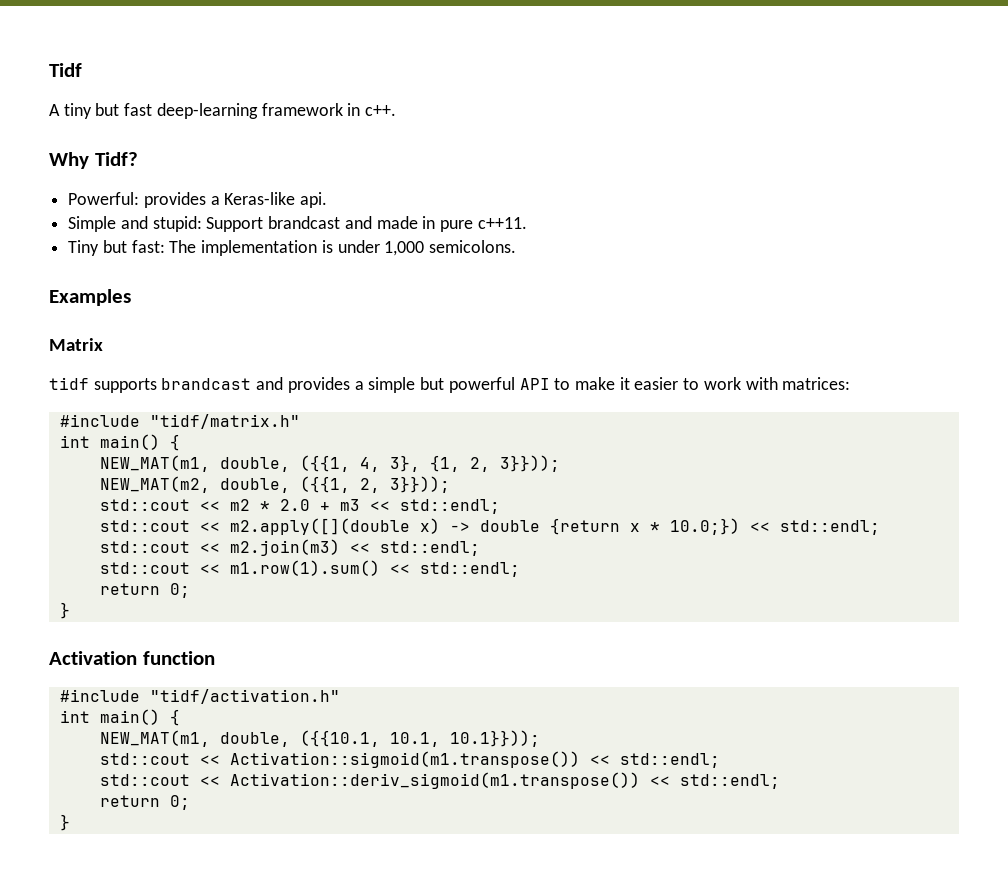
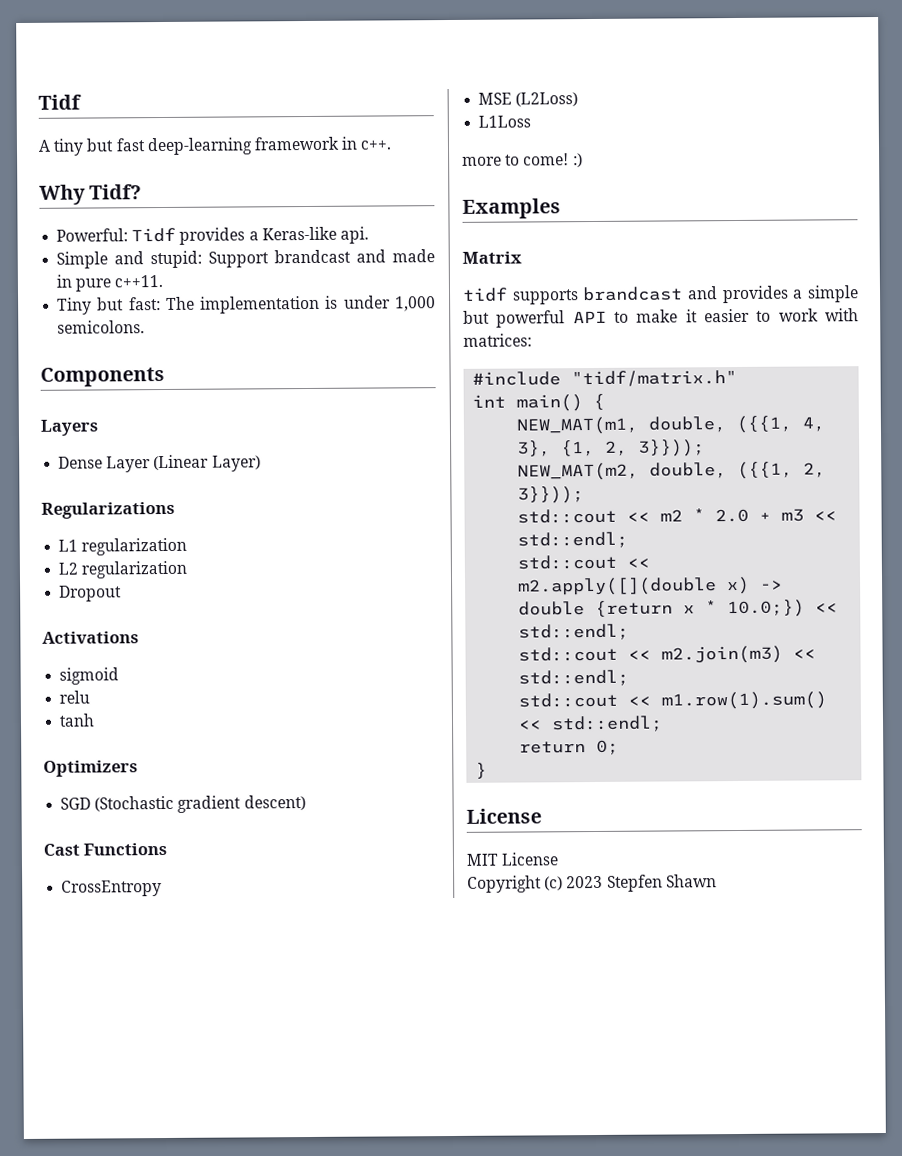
(140, 198) none -> [131,227,177,243] Tidf
(517, 246) none -> [40,366,165,387] [40,419,98,436] [58,454,261,473] [41,501,175,519] [58,537,188,556] [58,560,188,579] [59,585,123,602] [42,631,139,644] [59,667,120,685] [59,690,91,704] [59,713,96,727] [43,760,138,777] [60,795,306,813] [43,842,168,856] [61,880,163,897] [478,92,579,107] [478,115,532,128] [462,153,583,168] // Components // Layers // Dense Layer (Linear Layer) // Regularizations // L1 regularization // L2 regularization // Dropout // Activations // sigmoid // relu // tanh // Optimizers // SGD (Stochastic gradient descent) // Cast Functions // CrossEntropy // MSE (L2Loss) // L1Loss // more to come! :)
[49,651,215,665] [59,689,340,704] [59,709,180,726] [99,730,540,747] [99,751,720,768] [99,772,780,789] [99,795,190,810] [59,814,70,831] Activation function // #include "tidf/activation.h" // int main() { // NEW_MAT(m1, double, ({{10.1, 10.1, 10.1}})); // std::cout << Activation::sigmoid(m1.transpose()) << std::endl; // std::cout << Activation::deriv_sigmoid(m1.transpose()) << std::endl; // return 0; // } -> [466,808,542,824] [466,852,560,866] [467,874,717,893] License // MIT License // Copyright (c) 2023 Stepfen Shawn

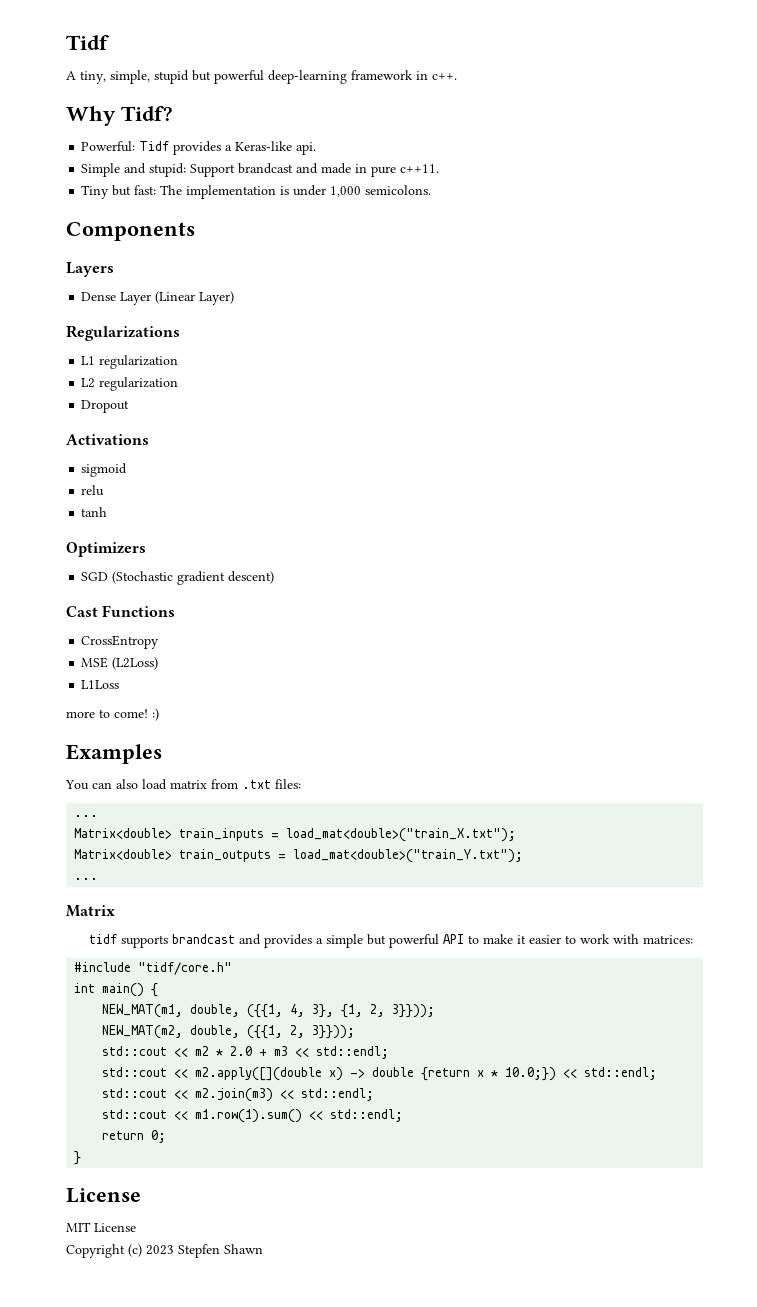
[53,138,146,156] tiny but fast -> [80,70,264,84] tiny, simple, stupid but powerful
(561, 208) none -> [65,779,301,790] [74,815,99,817] [74,828,517,842] [74,849,524,863] [74,878,99,880] // You can also load matrix from .txt files: // ... // Matrix<double> train_inputs = load_mat<double>("train_X.txt"); // Matrix<double> train_outputs = load_mat<double>("train_Y.txt"); // ...
[571,369,738,388] "tidf/matrix.h" -> [138,962,233,975] "tidf/core.h"

